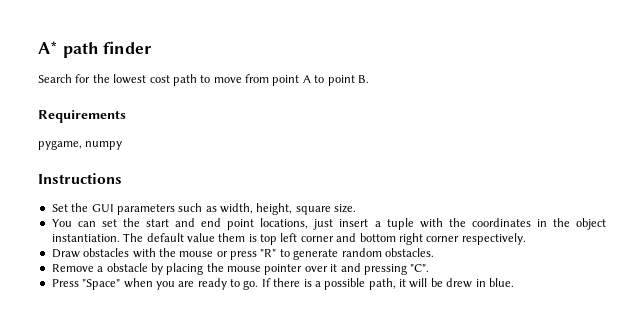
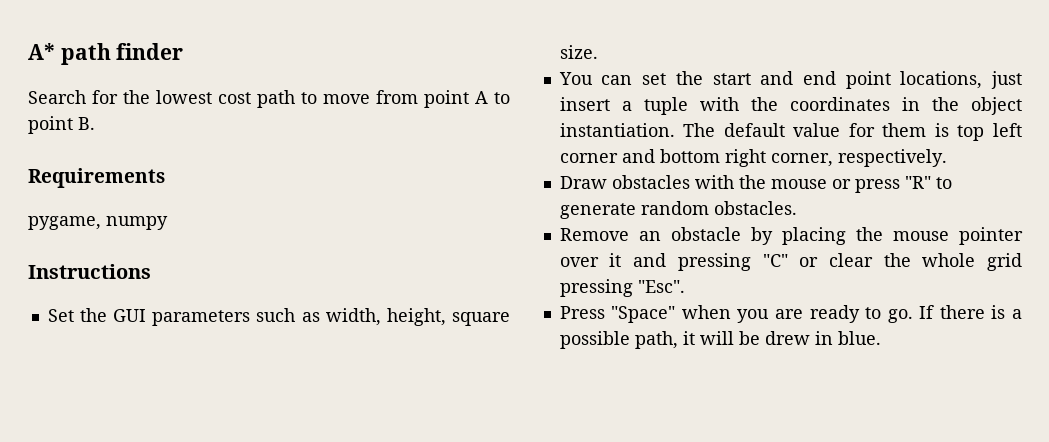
(215, 237) none -> [848,123,875,137] for
[426,236,460,242] corner -> [770,153,833,167] corner,
[97,266,104,272] a -> [638,231,661,241] an
[410,264,430,272] "C". -> [762,253,1022,271] [559,279,685,297] "C" or clear the whole grid pressing "Esc".

